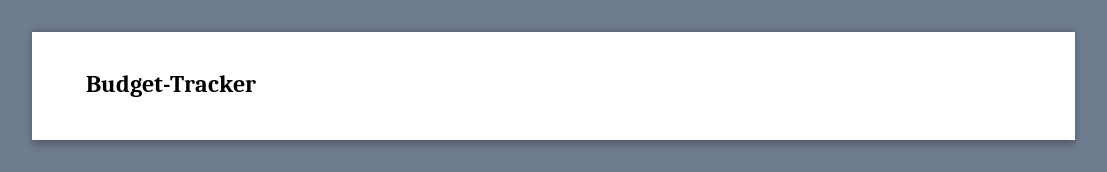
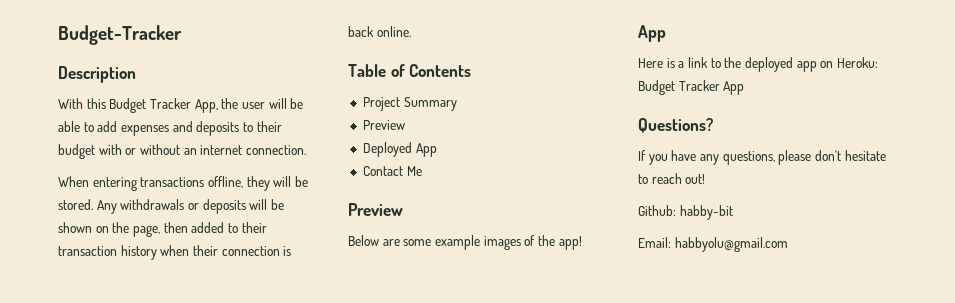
(256, 86) none -> [58,66,136,83] [58,98,304,113] [58,121,282,136] [58,144,306,159] [58,176,308,191] [58,199,284,214] [58,222,267,237] [58,245,292,260] [348,26,411,37] [348,64,472,77] [362,97,457,111] [362,120,405,130] [362,142,437,157] [362,166,422,176] [348,203,403,216] [348,235,582,250] [638,25,666,42] [638,57,878,72] [638,80,745,95] [638,118,713,133] [638,150,886,165] [638,173,706,184] [638,205,733,220] [638,237,788,252] // Description // With this Budget Tracker App, the user will be able to add expenses and deposits to their budget with or without an internet connection. // When entering transactions offline, they will be stored. Any withdrawals or deposits will be shown on the page, then added to their transaction history when their connection is back online. // Table of Contents // Project Summary // Preview // Deployed App // Contact Me // Preview // Below are some example images of the app! // App // Here is a link to the deployed app on Heroku: Budget Tracker App // Questions? // If you have any questions, please don't hesitate to reach out! // Github: habby-bit // Email: habbyolu@gmail.com

